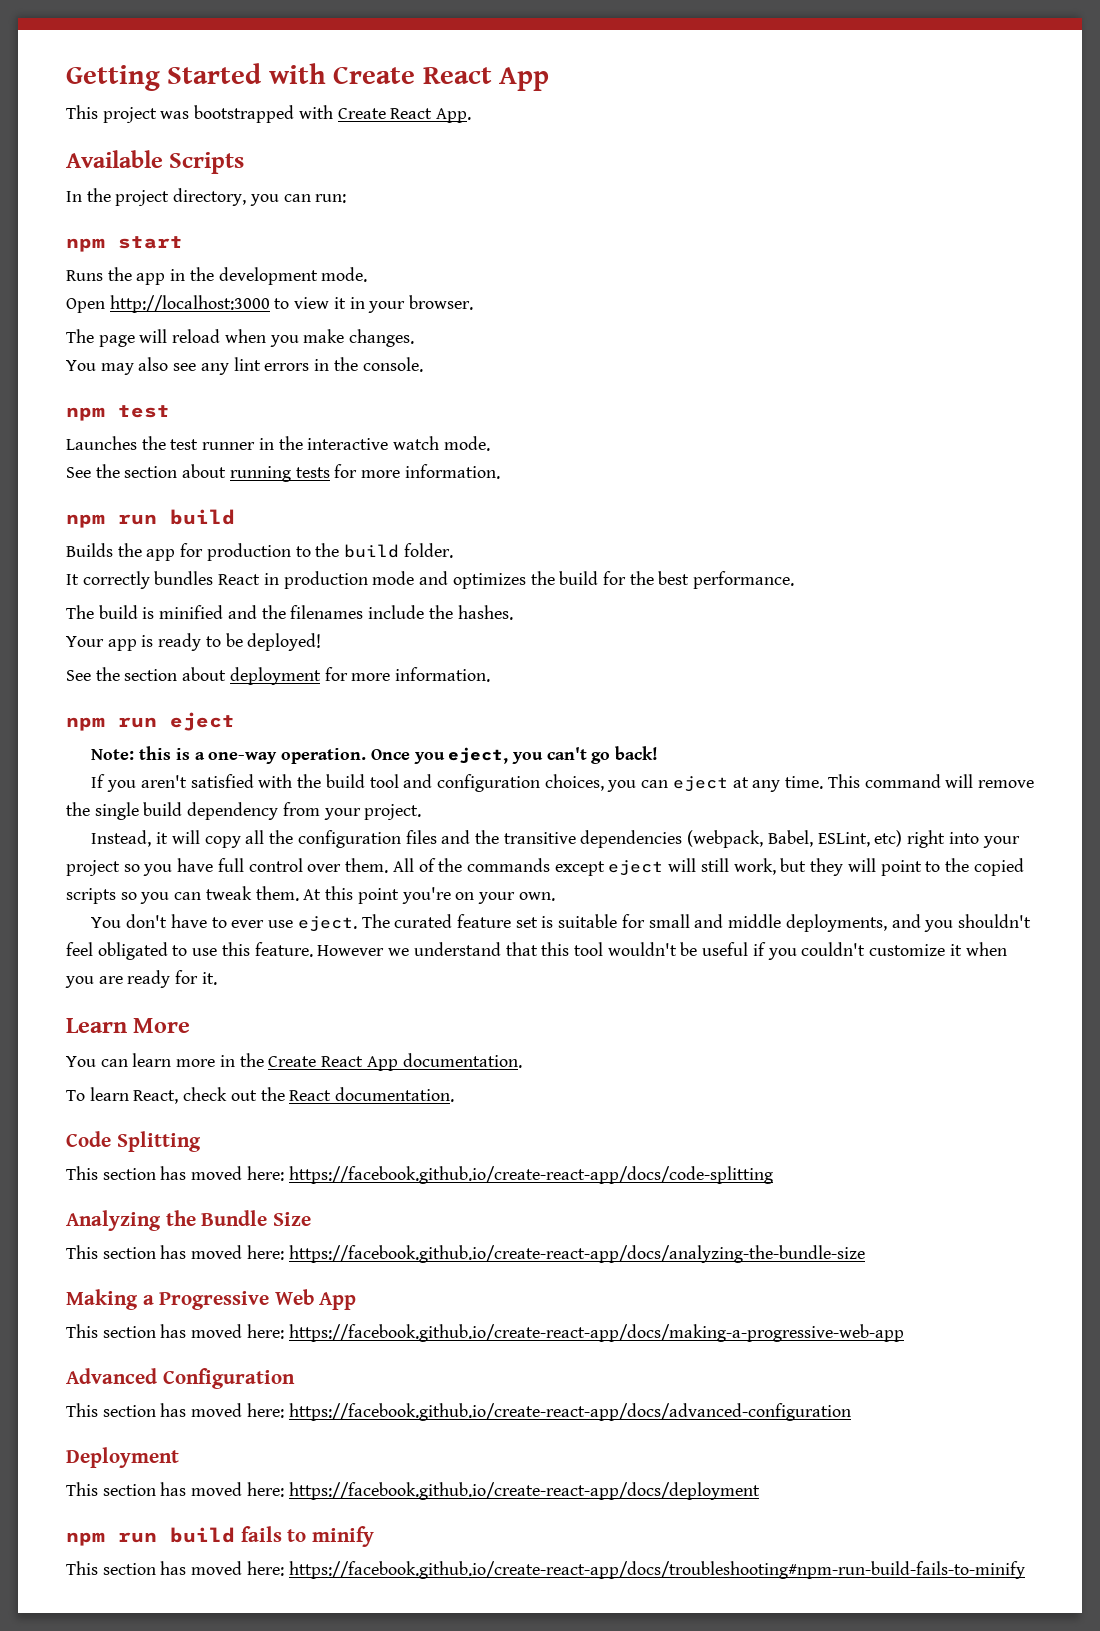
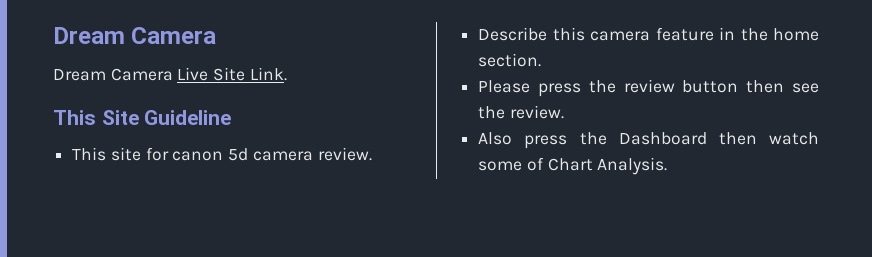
[66,63,550,91] [66,105,472,123] [66,150,245,174] [66,188,347,206] [66,236,183,252] [66,267,368,285] [66,295,474,313] [66,329,415,347] [66,357,423,375] [66,405,170,421] [66,436,490,451] [66,464,500,482] [66,509,235,528] [66,543,453,561] [66,571,795,589] [66,605,513,620] [66,633,322,651] [66,667,491,685] [66,712,235,731] [91,746,659,764] [91,774,1034,792] [66,802,422,820] [91,830,1020,848] [66,858,1024,876] [66,886,555,904] [91,914,1031,932] [66,942,1007,960] [65,970,217,988] [66,1018,191,1033] [66,1053,522,1071] [66,1087,455,1104] [66,1131,201,1152] [66,1166,773,1184] [66,1210,311,1231] [66,1245,865,1263] [66,1289,357,1310] [66,1324,904,1342] [66,1368,295,1389] [66,1403,851,1421] [66,1447,179,1468] [66,1482,760,1500] [66,1526,374,1547] [66,1561,1025,1579] Getting Started with Create React App // This project was bootstrapped with Create React App. // Available Scripts // In the project directory, you can run: // npm start // Runs the app in the development mode. // Open http://localhost:3000 to view it in your browser. // The page will reload when you make changes. // You may also see any lint errors in the console. // npm test // Launches the test runner in the interactive watch mode. // See the section about running tests for more information. // npm run build // Builds the app for production to the build folder. // It correctly bundles React in production mode and optimizes the build for the best performance. // The build is minified and the filenames include the hashes. // Your app is ready to be deployed! // See the section about deployment for more information. // npm run eject // Note: this is a one-way operation. Once you eject, you can't go back! // If you aren't satisfied with the build tool and configuration choices, you can eject at any time. This command will remove the single build dependency from your project. // Instead, it will copy all the configuration files and the transitive dependencies (webpack, Babel, ESLint, etc) right into your project so you have full control over them. All of the commands except eject will still work, but they will point to the copied scripts so you can tweak them. At this point you're on your own. // You don't have to ever use eject. The curated feature set is suitable for small and middle deployments, and you shouldn't feel obligated to use this feature. However we understand that this tool wouldn't be useful if you couldn't customize it when you are ready for it. // Learn More // You can learn more in the Create React App documentation. // To learn React, check out the React documentation. // Code Splitting // This section has moved here: https://facebook.github.io/create-react-app/docs/code-splitting // Analyzing the Bundle Size // This section has moved here: https://facebook.github.io/create-react-app/docs/analyzing-the-bundle-size // Making a Progressive Web App // This section has moved here: https://facebook.github.io/create-react-app/docs/making-a-progressive-web-app // Advanced Configuration // This section has moved here: https://facebook.github.io/create-react-app/docs/advanced-configuration // Deployment // This section has moved here: https://facebook.github.io/create-react-app/docs/deployment // npm run build fails to minify // This section has moved here: https://facebook.github.io/create-react-app/docs/troubleshooting#npm-run-build-fails-to-minify -> [53,27,217,44] [53,67,287,81] [53,110,232,125] [72,147,372,161] [478,27,819,41] [478,53,542,67] [478,79,819,97] [478,105,564,119] [478,132,819,149] [478,157,668,175] Dream Camera // Dream Camera Live Site Link. // This Site Guideline // This site for canon 5d camera review. // Describe this camera feature in the home section. // Please press the review button then see the review. // Also press the Dashboard then watch some of Chart Analysis.

